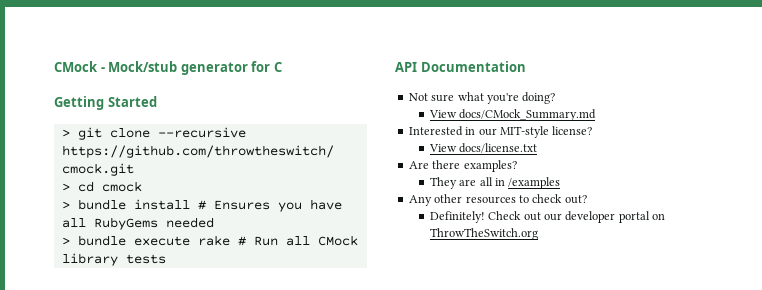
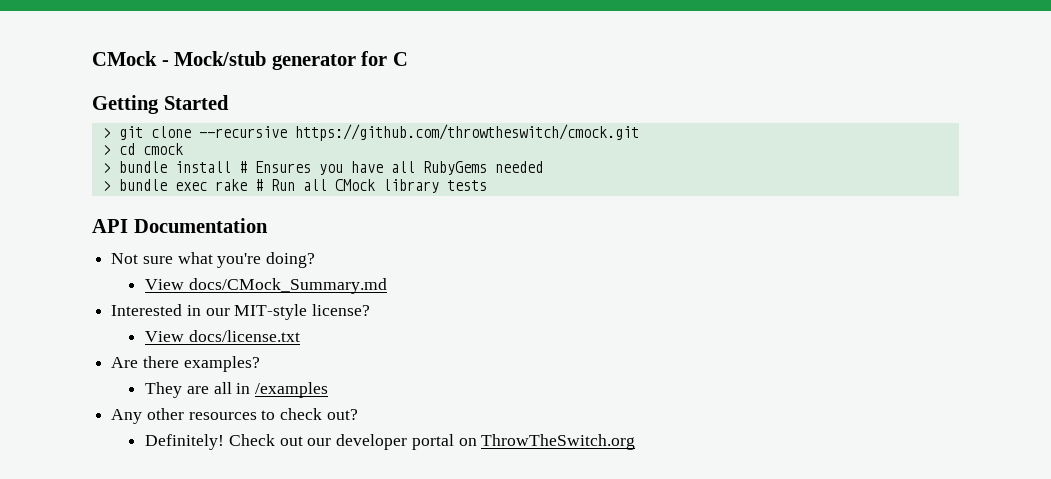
[133,236,190,246] execute -> [174,182,207,191] exec

